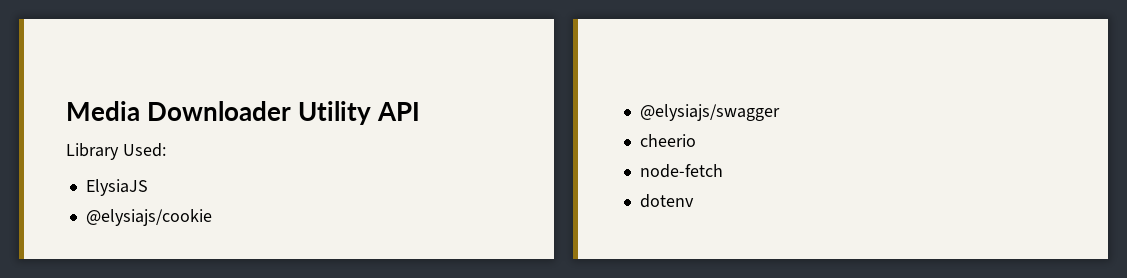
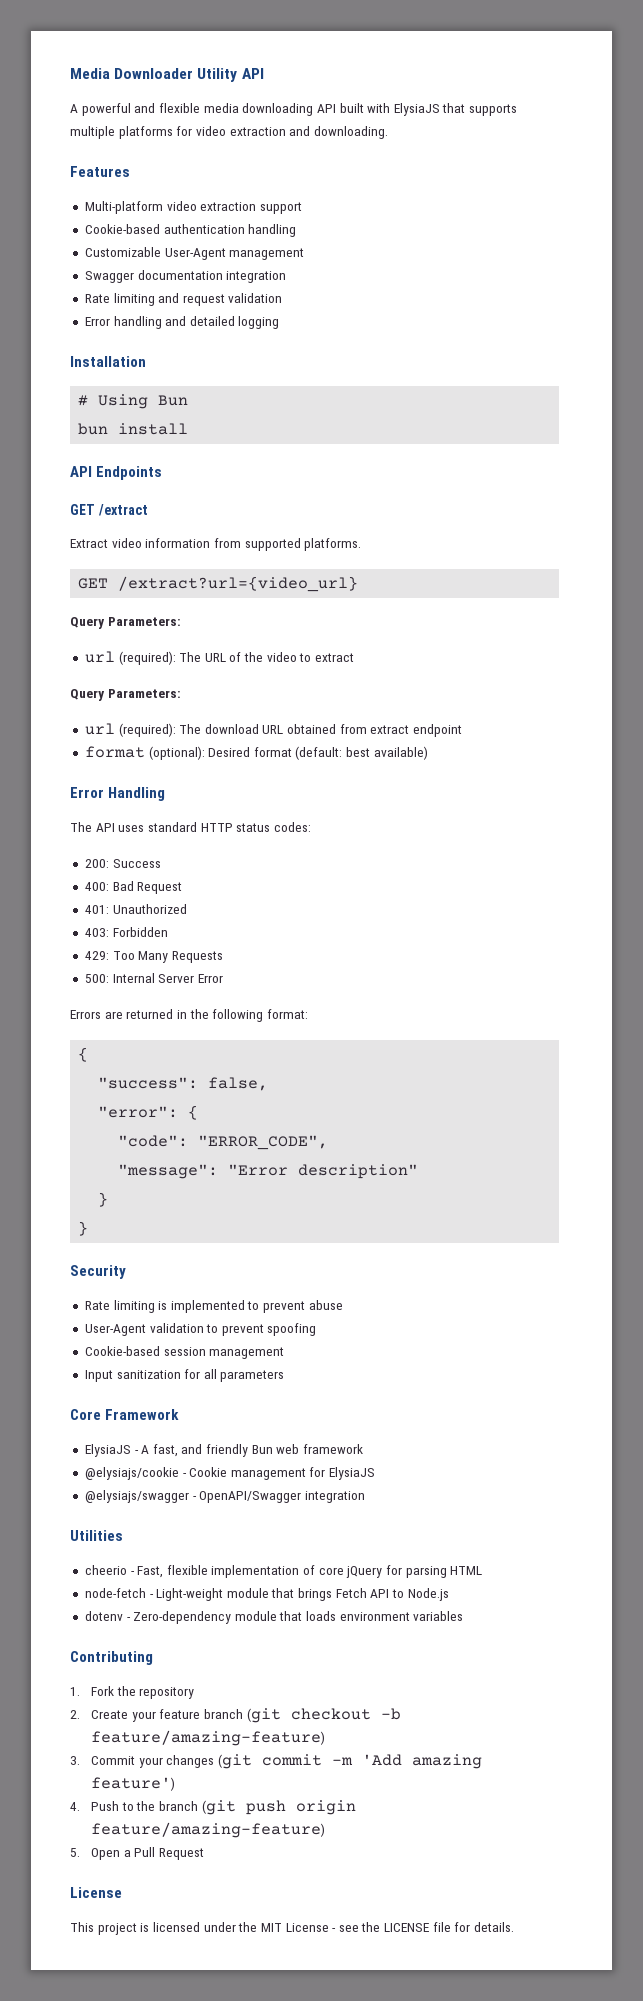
[66,143,166,160] [85,179,148,196] [85,209,212,226] [639,104,780,121] [639,134,696,147] [639,164,723,178] [639,194,694,208] Library Used: // ElysiaJS // @elysiajs/cookie // @elysiajs/swagger // cheerio // node-fetch // dotenv -> [70,103,518,116] [70,126,388,139] [70,166,130,177] [84,201,302,214] [84,224,297,237] [84,247,305,260] [84,270,287,283] [84,293,283,306] [84,316,280,329] [70,356,146,367] [78,394,189,409] [78,423,189,435] [70,466,163,480] [70,504,148,516] [70,538,362,551] [78,576,359,592] [70,617,181,629] [84,651,355,665] [70,689,181,701] [84,723,463,737] [84,746,428,760] [70,787,166,801] [70,822,311,832] [84,859,161,868] [84,881,183,894] [84,904,187,914] [84,927,168,937] [84,951,223,963] [84,973,223,983] [70,1009,308,1022] [78,1047,89,1062] [98,1077,269,1091] [98,1105,199,1120] [118,1135,329,1150] [118,1164,419,1179] [98,1192,109,1207] [78,1221,89,1236] [70,1265,126,1279] [84,1300,343,1313] [84,1323,317,1336] [84,1346,285,1359] [84,1369,285,1382] [70,1409,180,1420] [84,1444,364,1457] [84,1467,376,1480] [84,1490,365,1503] [70,1530,123,1541] [84,1565,483,1578] [84,1588,449,1601] [84,1611,464,1624] [70,1651,153,1665] [70,1686,195,1699] [70,1708,401,1723] [91,1730,326,1746] [70,1754,483,1769] [91,1777,176,1791] [70,1800,356,1815] [91,1822,326,1838] [70,1847,205,1860] [70,1887,122,1898] [70,1922,515,1935] A powerful and flexible media downloading API built with ElysiaJS that supports multiple platforms for video extraction and downloading. // Features // Multi-platform video extraction support // Cookie-based authentication handling // Customizable User-Agent management // Swagger documentation integration // Rate limiting and request validation // Error handling and detailed logging // Installation // # Using Bun // bun install // API Endpoints // GET /extract // Extract video information from supported platforms. // GET /extract?url={video_url} // Query Parameters: // url (required): The URL of the video to extract // Query Parameters: // url (required): The download URL obtained from extract endpoint // format (optional): Desired format (default: best available) // Error Handling // The API uses standard HTTP status codes: // 200: Success // 400: Bad Request // 401: Unauthorized // 403: Forbidden // 429: Too Many Requests // 500: Internal Server Error // Errors are returned in the following format: // { // "success": false, // "error": { // "code": "ERROR_CODE", // "message": "Error description" // } // } // Security // Rate limiting is implemented to prevent abuse // User-Agent validation to prevent spoofing // Cookie-based session management // Input sanitization for all parameters // Core Framework // ElysiaJS - A fast, and friendly Bun web framework // @elysiajs/cookie - Cookie management for ElysiaJS // @elysiajs/swagger - OpenAPI/Swagger integration // Utilities // cheerio - Fast, flexible implementation of core jQuery for parsing HTML // node-fetch - Light-weight module that brings Fetch API to Node.js // dotenv - Zero-dependency module that loads environment variables // Contributing // 1. Fork the repository // 2. Create your feature branch (git checkout -b feature/amazing-feature) // 3. Commit your changes (git commit -m 'Add amazing feature') // 4. Push to the branch (git push origin feature/amazing-feature) // 5. Open a Pull Request // License // This project is licensed under the MIT License - see the LICENSE file for details.

